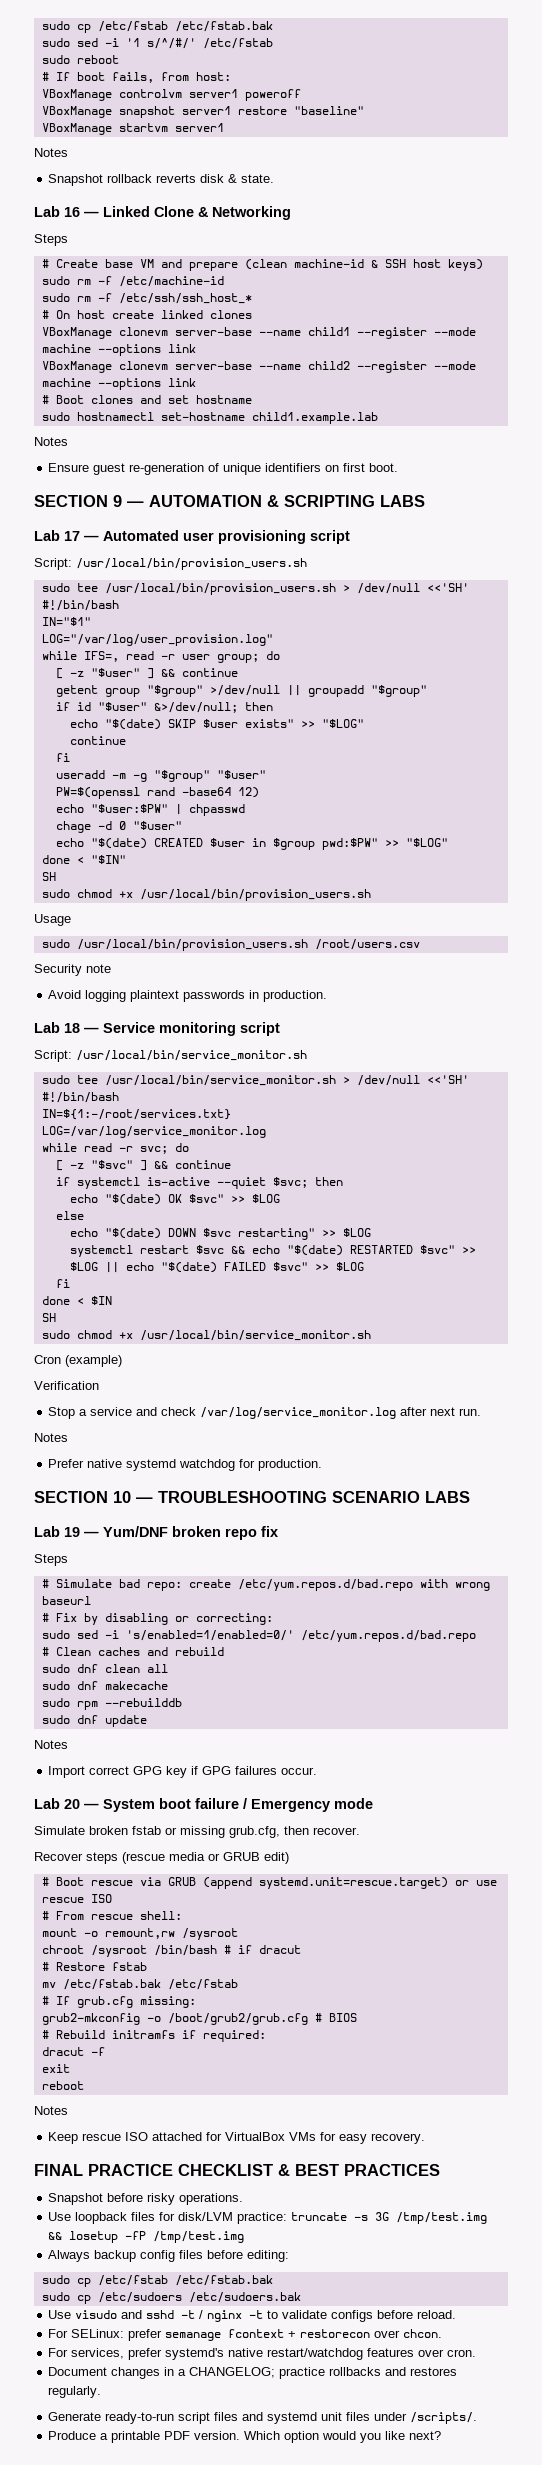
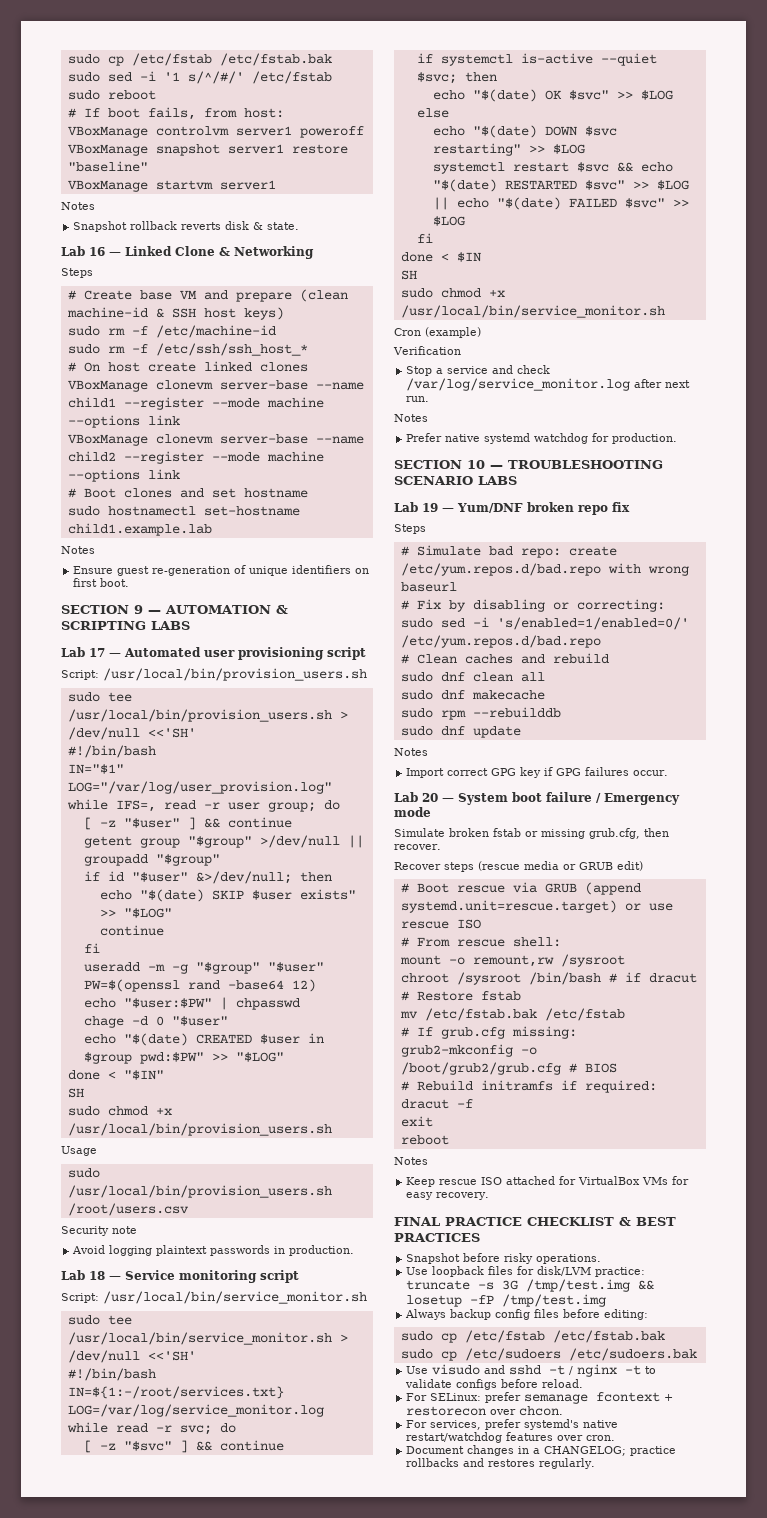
[48,2412,478,2424] [48,2431,442,2443] // Generate ready-to-run script files and systemd unit files under /scripts/. // Produce a printable PDF version. Which option would you like next? -> (596, 1463) none

